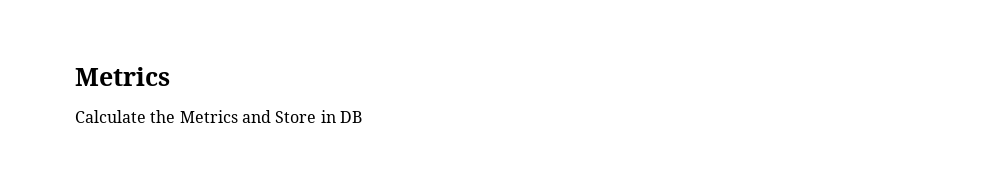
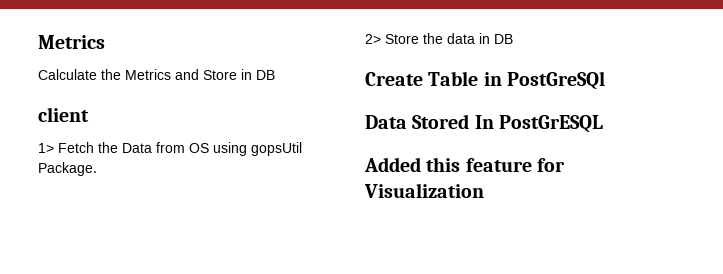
(362, 117) none -> [38,107,89,122] [38,142,302,156] [38,162,97,176] [365,33,513,44] [365,71,606,90] [365,114,604,133] [364,157,566,172] [364,183,484,198] // client // 1> Fetch the Data from OS using gopsUtil Package. // 2> Store the data in DB // Create Table in PostGreSQl // Data Stored In PostGrESQL // Added this feature for Visualization

